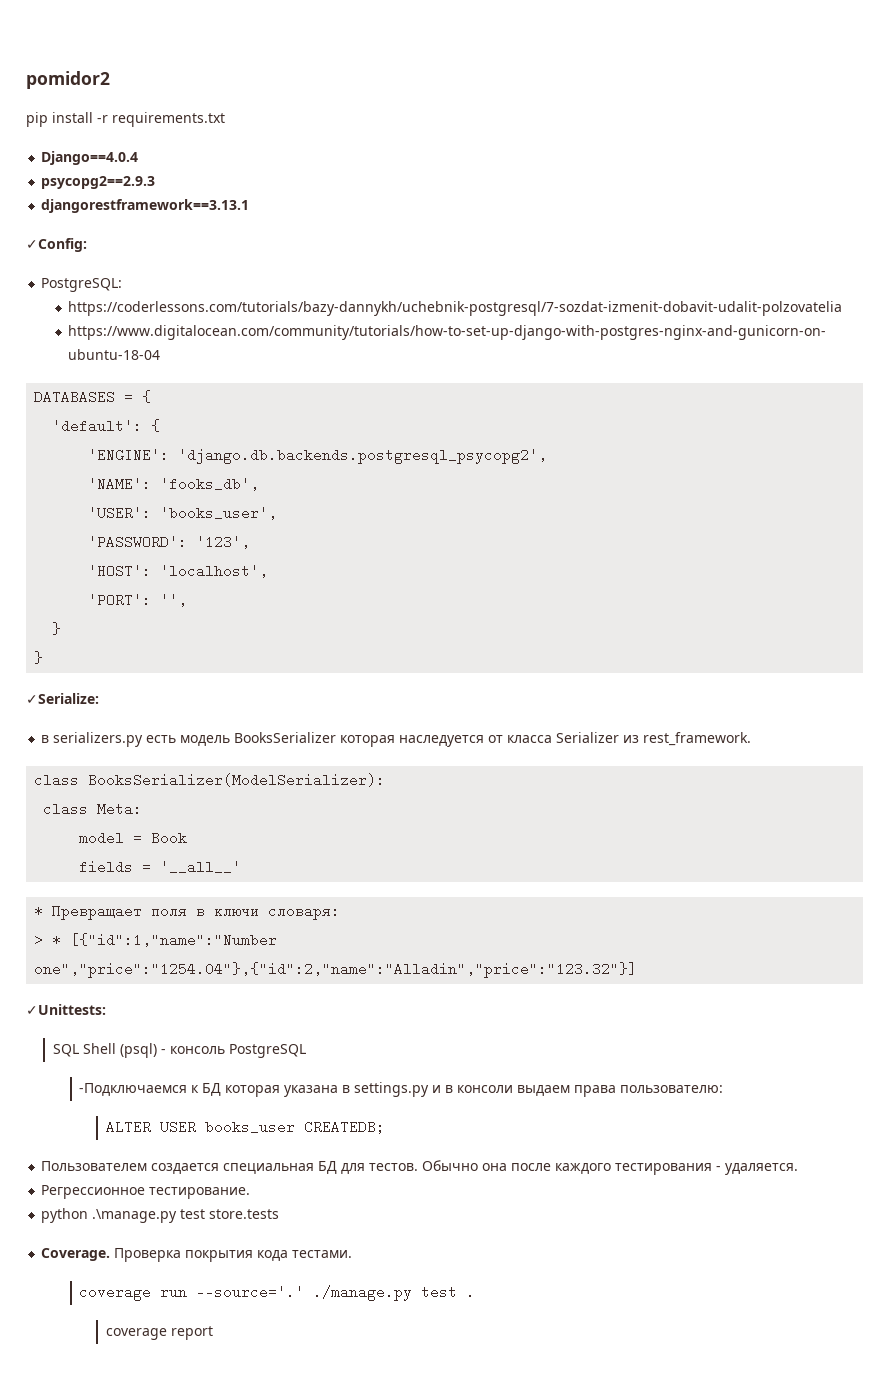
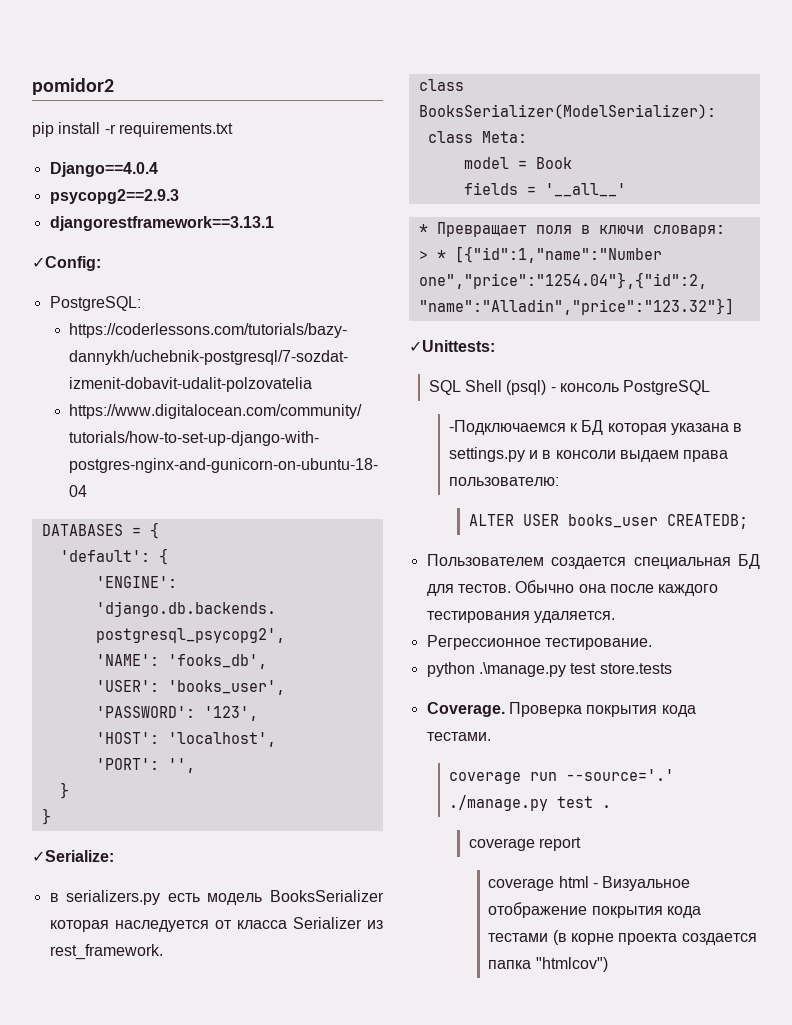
[716,1166,722,1171] - -> (530, 617) none
(214, 1333) none -> [488,876,691,891] [488,902,702,918] [488,930,757,945] [488,957,608,972] // coverage html - Визуальное отображение покрытия кода тестами (в корне проекта создается папка "htmlcov")

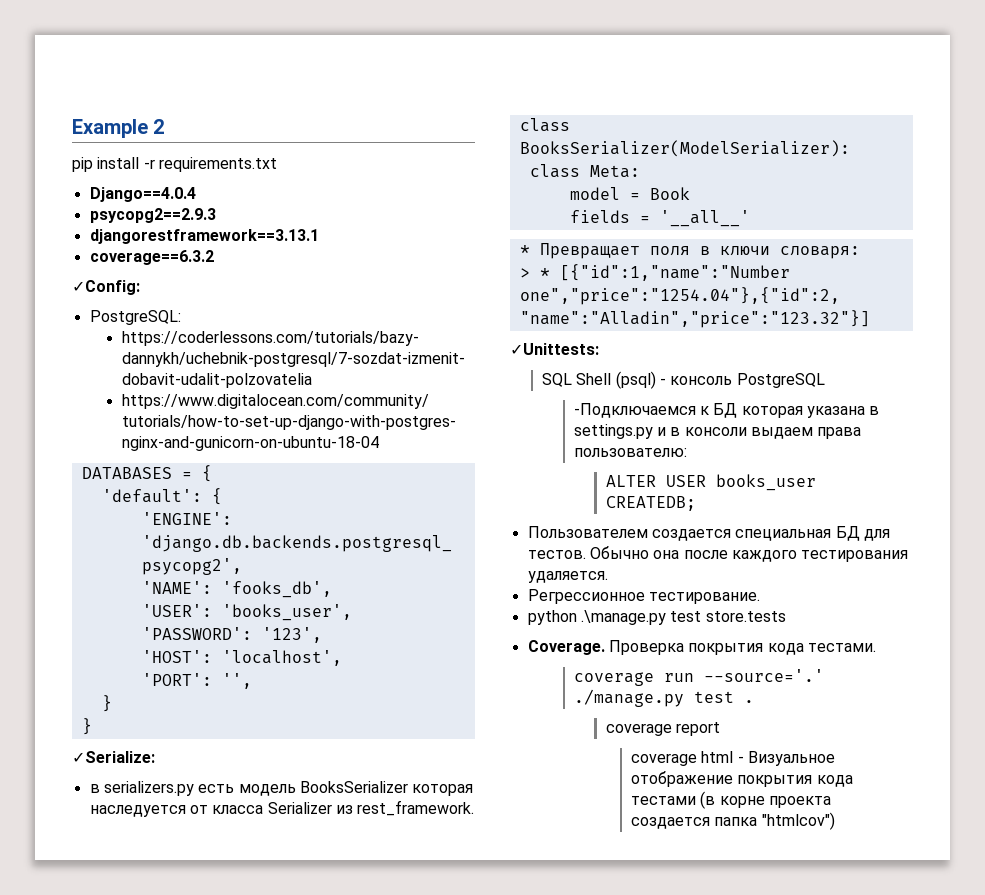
[32,78,114,95] pomidor2 -> [72,119,165,138] Example 2
(274, 223) none -> [89,250,214,265] // coverage==6.3.2

